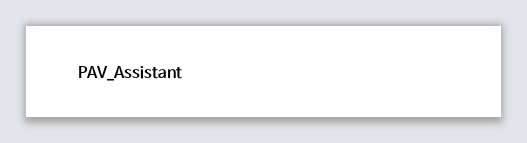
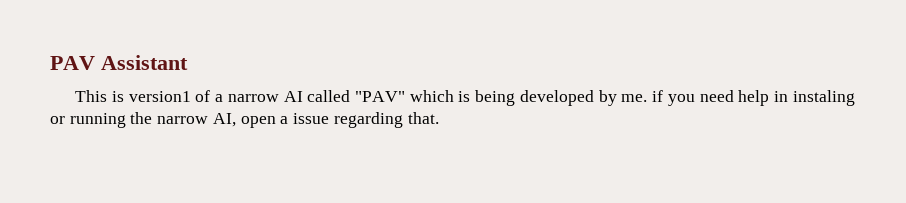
[78,66,182,81] PAV_Assistant -> [50,55,188,70] [75,90,855,106] [50,112,439,128] PAV Assistant // This is version1 of a narrow AI called "PAV" which is being developed by me. if you need help in instaling or running the narrow AI, open a issue regarding that.

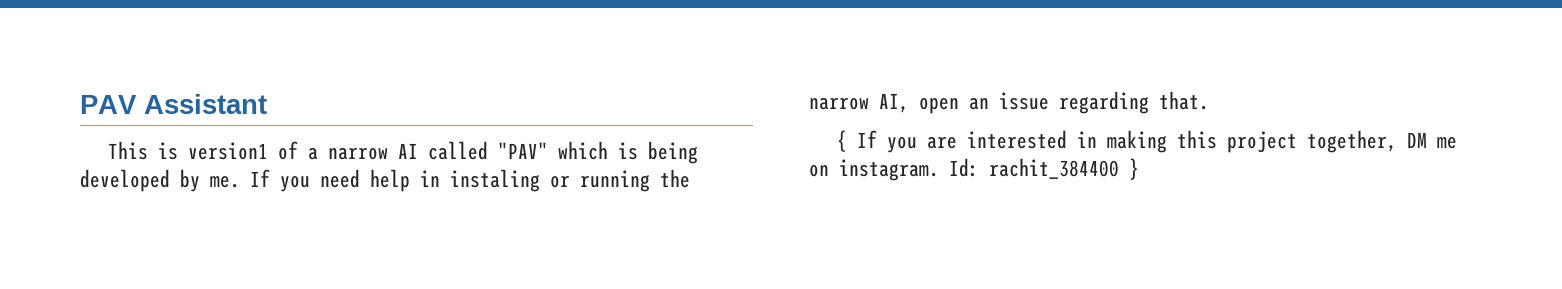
[652,90,664,102] if -> [250,169,270,187] If
[280,116,289,124] a -> [969,97,989,110] an
(439, 118) none -> [837,130,1458,153] [809,158,1139,181] // { If you are interested in making this project together, DM me on instagram. Id: rachit_384400 }

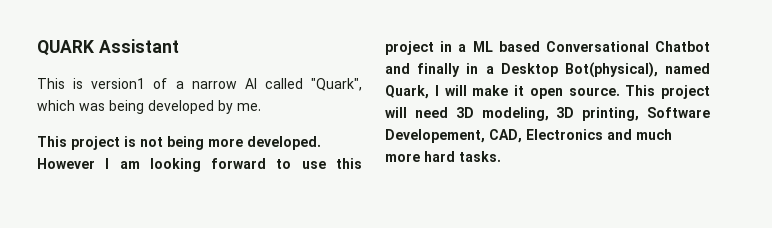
[80,95,137,114] PAV -> [37,40,95,56] QUARK
[498,141,639,160] "PAV" which is -> [311,78,362,91] [37,100,105,111] "Quark", which was
[250,169,690,192] [809,91,1209,114] [837,130,1458,153] [809,158,1139,181] If you need help in instaling or running the narrow AI, open an issue regarding that. // { If you are interested in making this project together, DM me on instagram. Id: rachit_384400 } -> [37,136,321,150] [37,158,362,172] [385,41,710,55] [385,62,710,78] [385,85,710,99] [385,107,710,121] [385,129,672,143] [385,151,501,162] // This project is not being more developed. However I am looking forward to use this project in a ML based Conversational Chatbot and finally in a Desktop Bot(physical), named Quark, I will make it open source. This project will need 3D modeling, 3D printing, Software Developement, CAD, Electronics and much more hard tasks.

